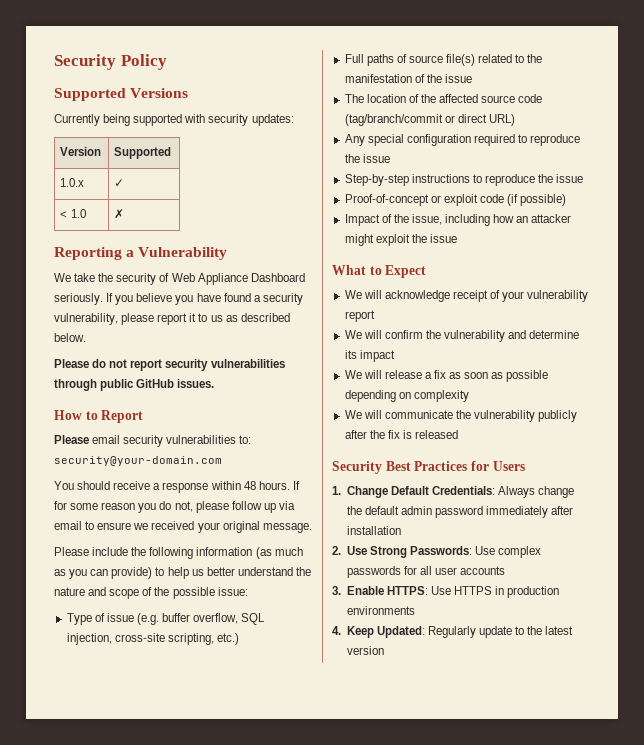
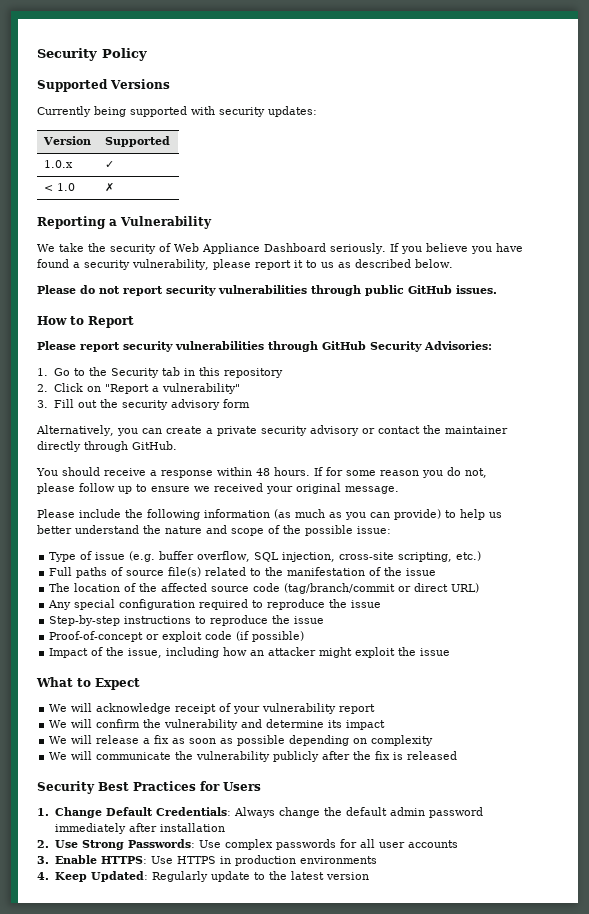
[92,435,252,447] [54,456,222,466] email security vulnerabilities to: security@your-domain.com -> [80,341,492,352] [37,367,283,378] [37,383,240,394] [37,399,250,410] [36,425,508,436] [37,441,177,452] report security vulnerabilities through GitHub Security Advisories: // 1. Go to the Security tab in this repository // 2. Click on "Report a vulnerability" // 3. Fill out the security advisory form // Alternatively, you can create a private security advisory or contact the maintainer directly through GitHub.
[278,501,295,510] [54,521,82,530] via email -> (132, 490) none

